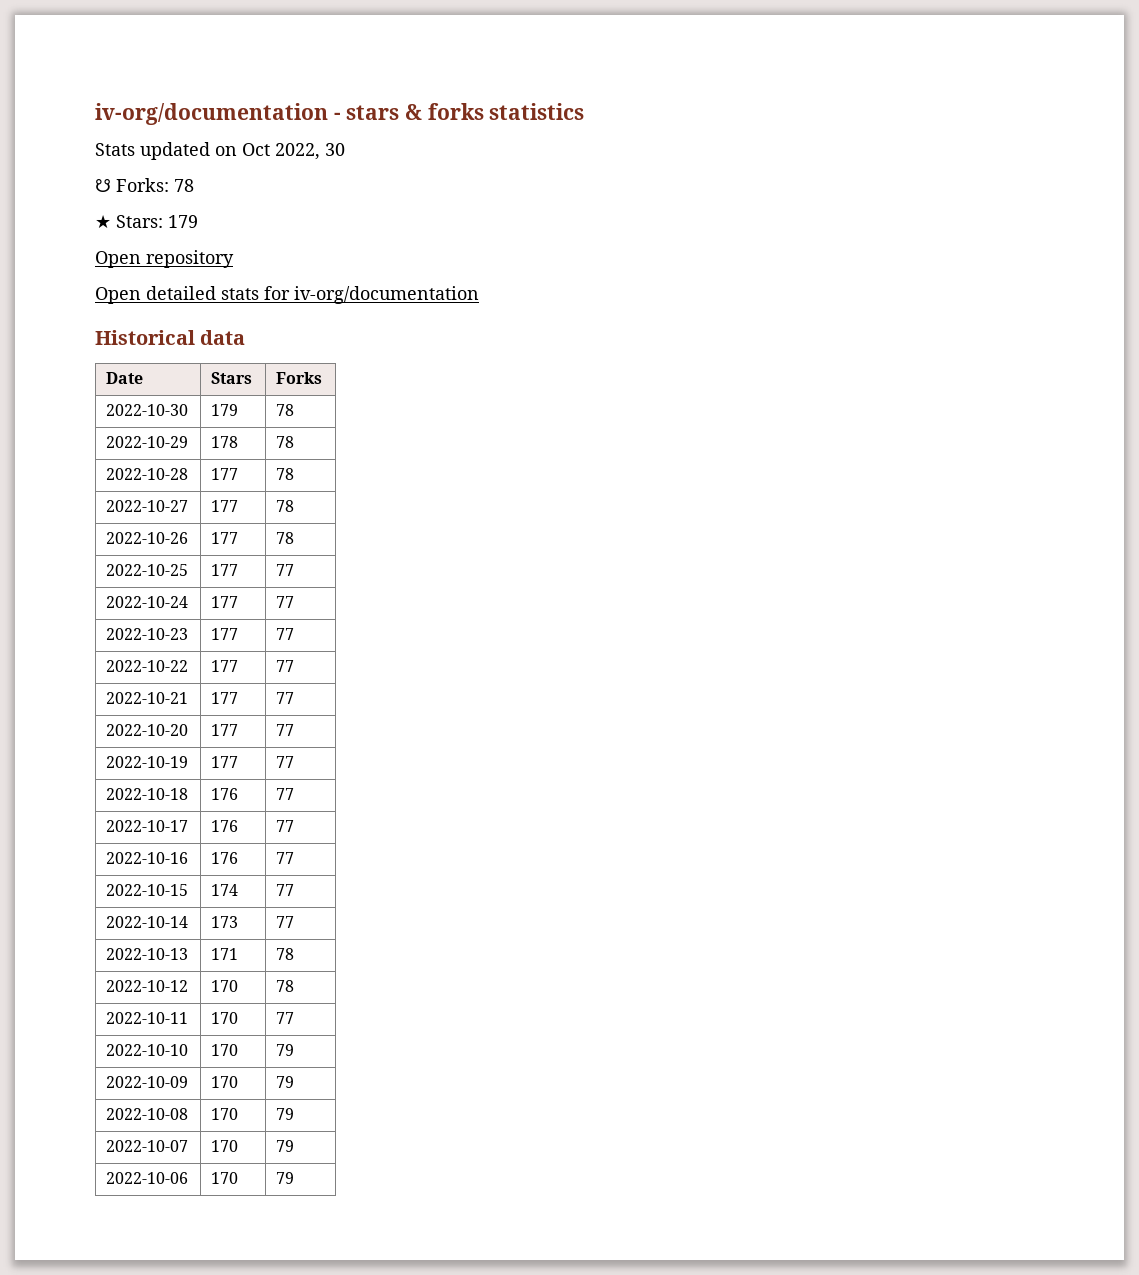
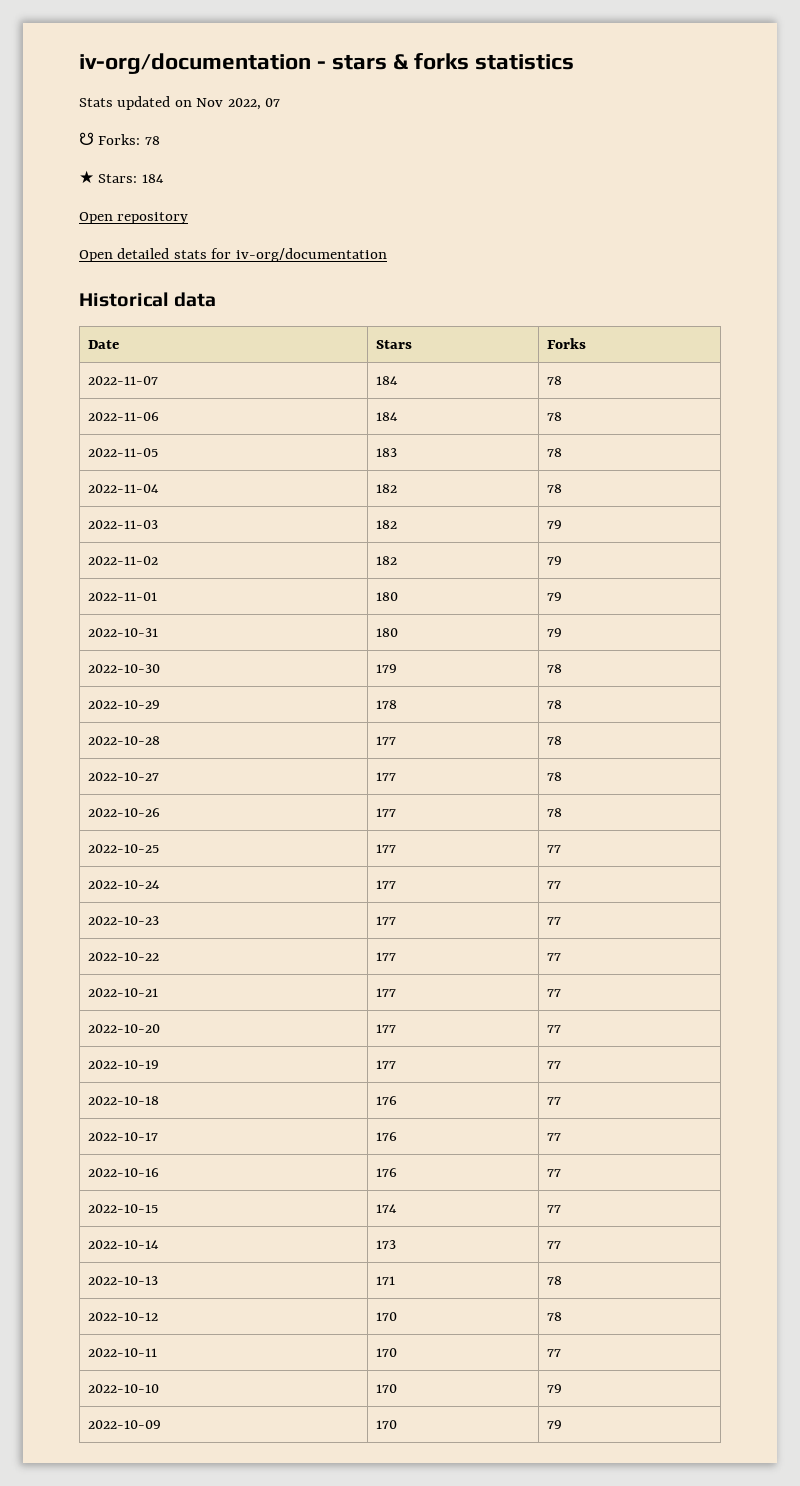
[242,143,345,160] Oct 2022, 30 -> [196,98,281,110] Nov 2022, 07
[168,215,198,228] 179 -> [141,174,164,183] 184
(323, 378) none -> [87,376,158,385] [375,376,398,385] [546,376,562,385] [87,412,159,421] [375,412,398,421] [546,412,562,421] [87,448,158,457] [375,448,397,457] [546,448,562,457] [87,484,159,493] [375,484,397,493] [546,484,562,493] [87,520,158,529] [375,520,397,529] [546,520,562,529] [87,556,158,565] [375,556,397,565] [546,556,562,565] [87,592,157,601] [375,592,398,601] [546,592,562,601] [87,628,158,637] [375,628,398,637] [546,628,562,637] // 2022-11-07 | 184 | 78 // 2022-11-06 | 184 | 78 // 2022-11-05 | 183 | 78 // 2022-11-04 | 182 | 78 // 2022-11-03 | 182 | 79 // 2022-11-02 | 182 | 79 // 2022-11-01 | 180 | 79 // 2022-10-31 | 180 | 79
[106,1108,189,1120] [211,1108,239,1120] [276,1108,295,1120] [106,1140,189,1152] [211,1140,239,1152] [276,1140,295,1152] [106,1172,189,1184] [211,1172,239,1184] [276,1172,295,1184] // 2022-10-08 | 170 | 79 // 2022-10-07 | 170 | 79 // 2022-10-06 | 170 | 79 -> (562, 1424) none

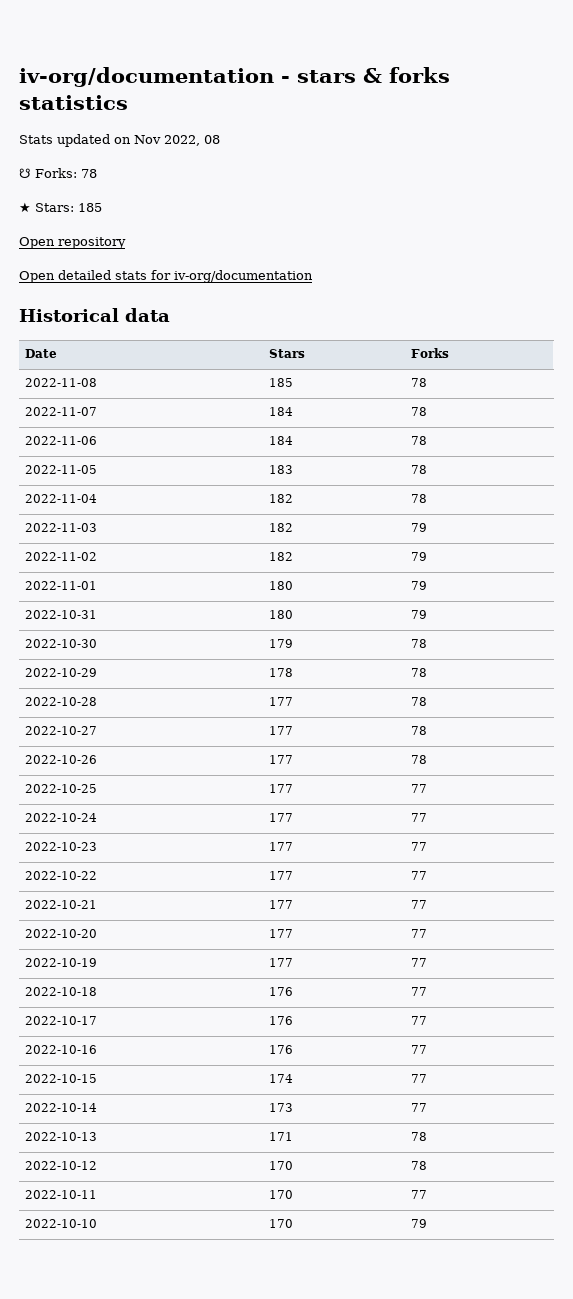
[265,98,281,107] 07 -> [204,135,220,144] 08
[141,174,164,183] 184 -> [78,203,102,212] 185
(586, 343) none -> [25,378,98,387] [269,378,294,387] [411,378,428,387] // 2022-11-08 | 185 | 78
[87,1420,161,1429] [375,1420,397,1429] [546,1420,562,1429] // 2022-10-09 | 170 | 79 -> (428, 1223) none

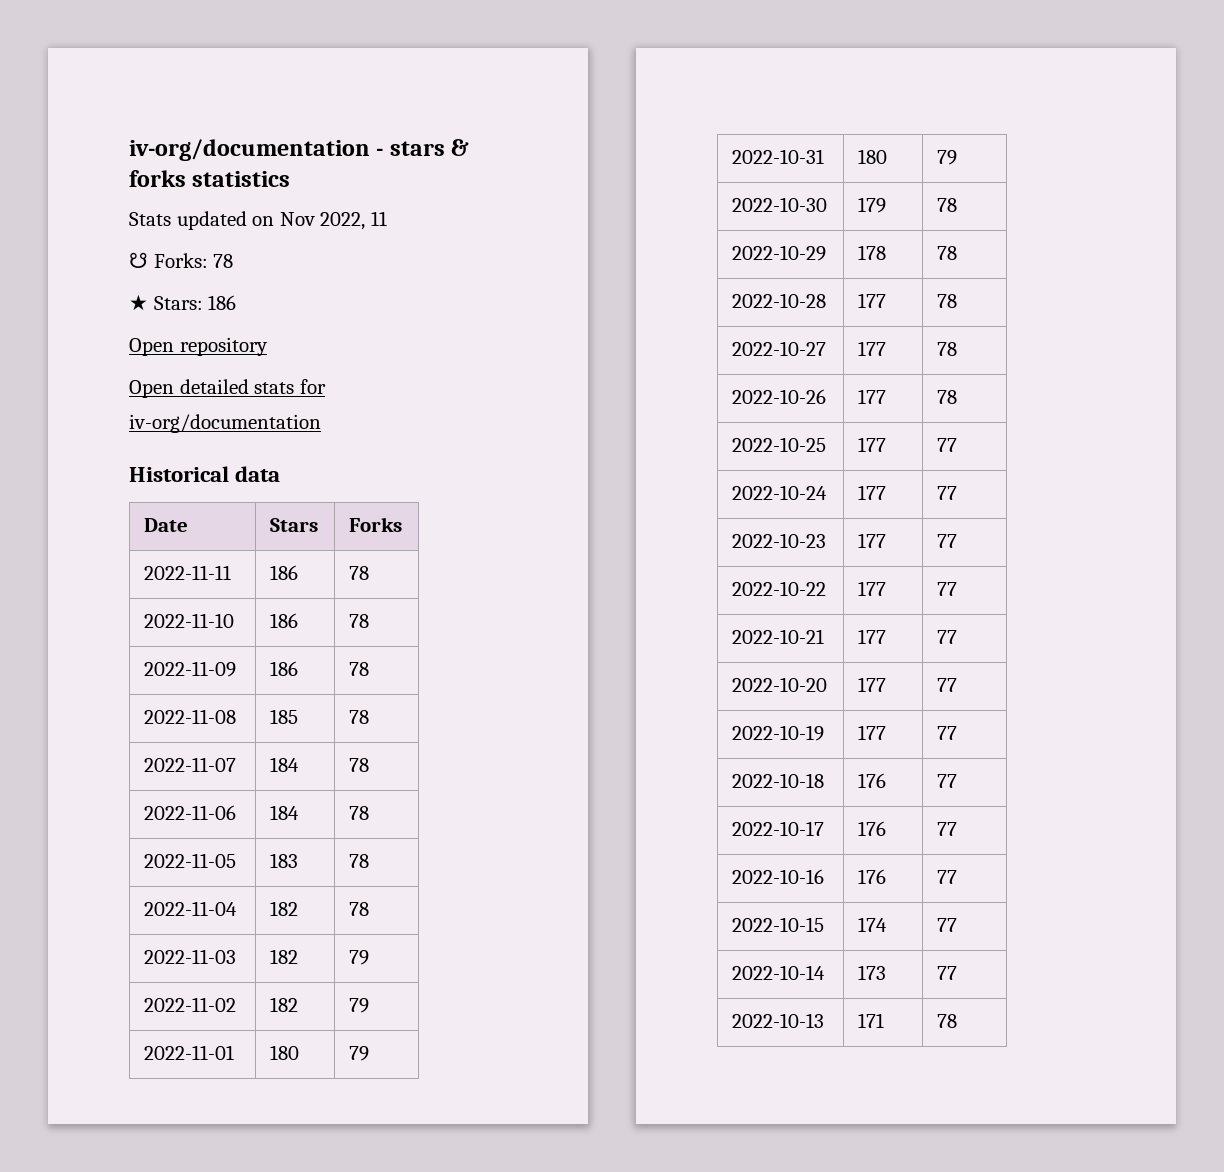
[204,135,220,144] 08 -> [370,211,387,226] 11
[78,203,102,212] 185 -> [208,295,237,310] 186
(450, 353) none -> [144,565,232,580] [270,565,299,580] [349,566,370,580] [144,613,235,628] [270,613,299,628] [349,614,370,628] [144,661,237,677] [270,661,299,676] [349,662,370,676] // 2022-11-11 | 186 | 78 // 2022-11-10 | 186 | 78 // 2022-11-09 | 186 | 78
[25,1161,98,1170] [269,1161,294,1170] [411,1161,428,1170] [25,1190,98,1199] [269,1190,294,1199] [411,1190,428,1199] [25,1219,98,1228] [269,1219,294,1228] [411,1219,428,1228] // 2022-10-12 | 170 | 78 // 2022-10-11 | 170 | 77 // 2022-10-10 | 170 | 79 -> (958, 1021) none

